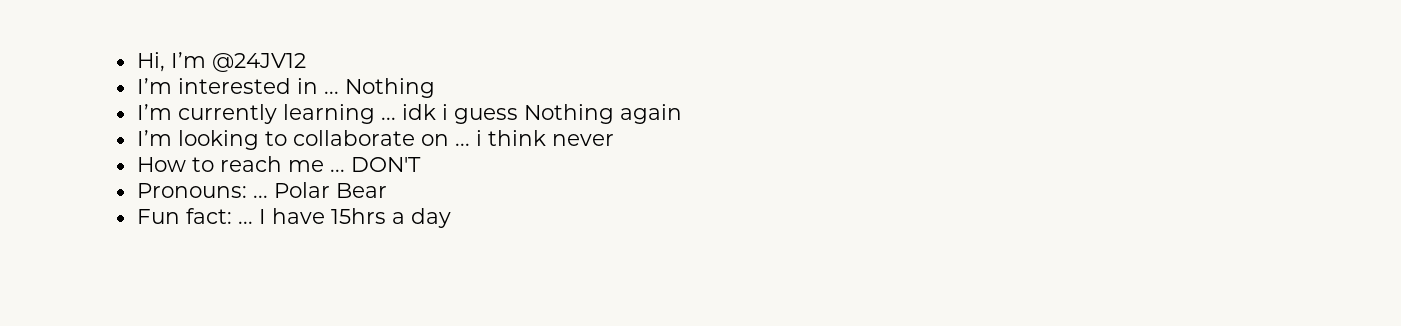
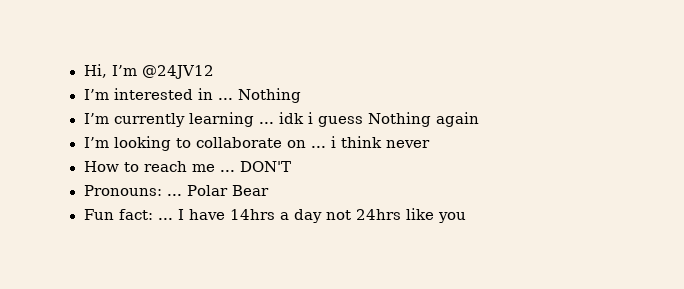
[330,208,386,224] 15hrs -> [229,209,275,220] 14hrs
(451, 218) none -> [325,208,466,223] not 24hrs like you

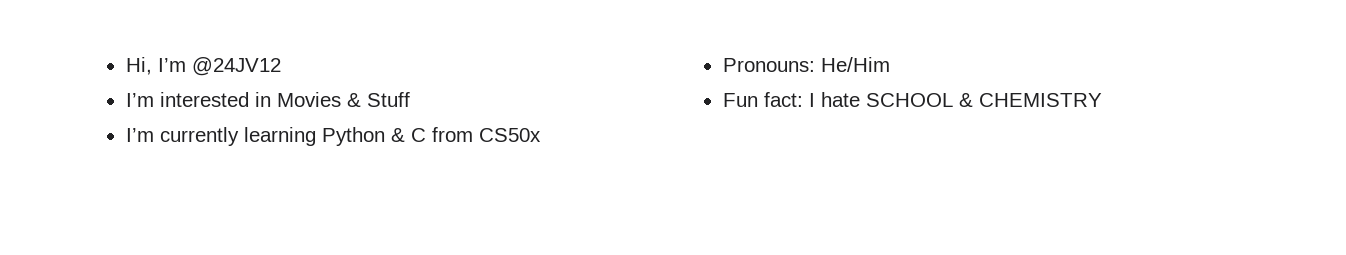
[217,88,301,103] ... Nothing -> [276,92,410,107] Movies & Stuff
[258,112,479,127] [83,136,430,151] [83,161,291,172] [83,185,269,196] [83,208,466,223] ... idk i guess Nothing again // I’m looking to collaborate on ... i think never // How to reach me ... DON'T // Pronouns: ... Polar Bear // Fun fact: ... I have 14hrs a day not 24hrs like you -> [321,127,541,146] [722,57,890,72] [722,92,1102,107] Python & C from CS50x // Pronouns: He/Him // Fun fact: I hate SCHOOL & CHEMISTRY

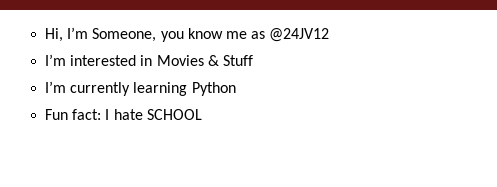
(186, 65) none -> [92,28,266,42] Someone, you know me as
[390,127,541,142] [722,57,890,72] & C from CS50x // Pronouns: He/Him -> (236, 89) none
[958,93,1102,107] & CHEMISTRY -> (202, 114) none

